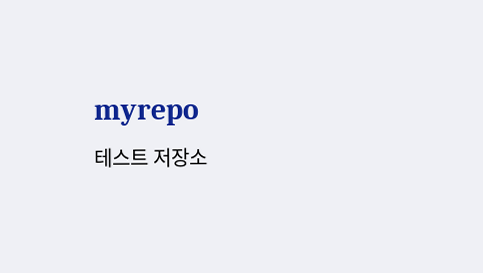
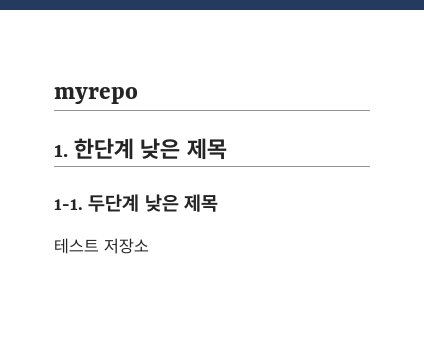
(199, 114) none -> [54,138,227,160] [54,194,218,212] // 1. 한단계 낮은 제목 // 1-1. 두단계 낮은 제목

